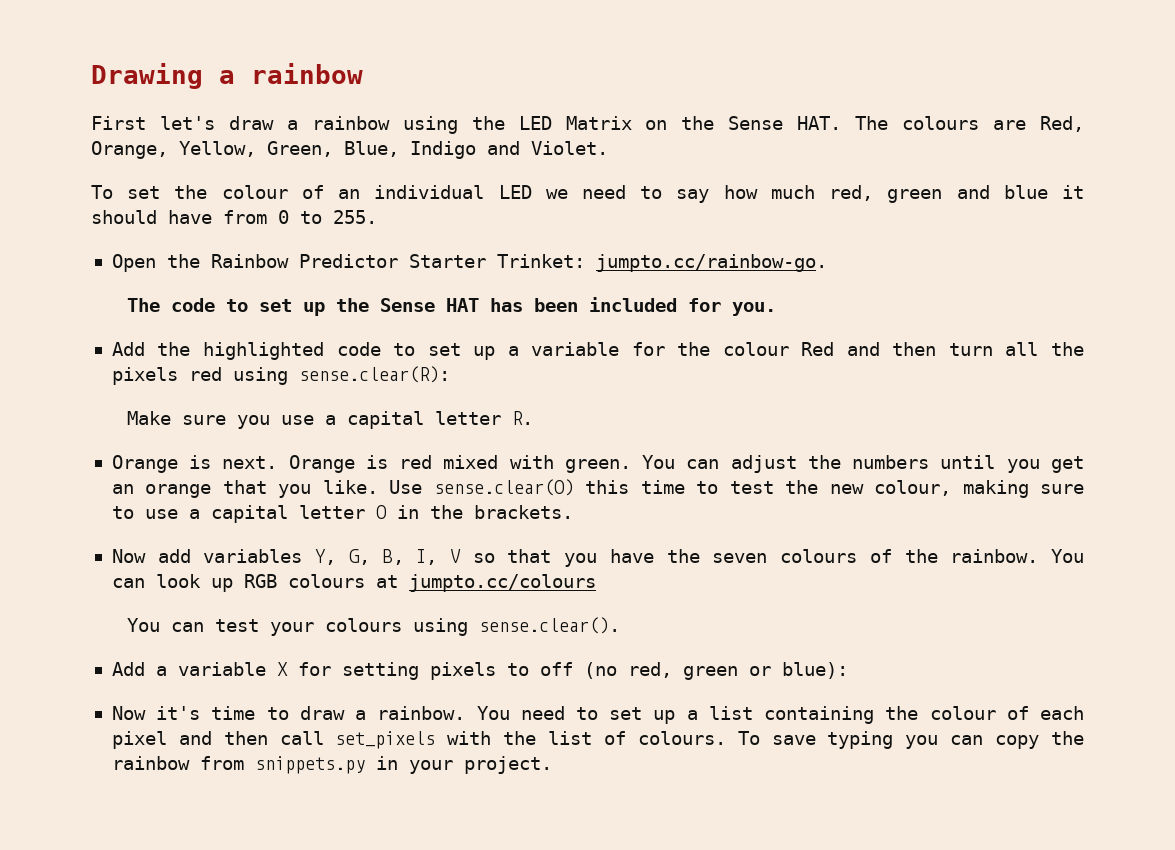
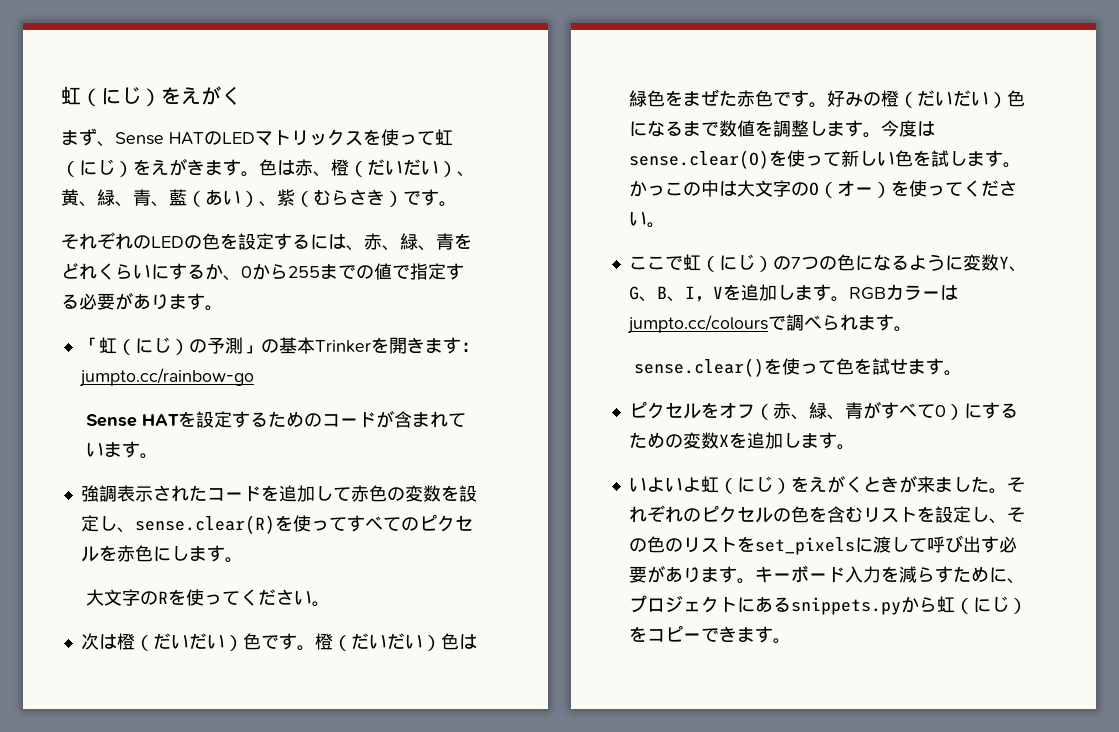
[91,63,363,89] [91,116,1084,134] [91,141,608,159] [91,185,1084,203] [91,210,377,224] [111,254,827,272] [126,297,776,316] [111,342,1084,360] [111,366,450,385] [126,411,533,429] [111,455,1085,473] [111,479,1085,498] [111,505,573,523] [111,549,1084,567] [111,574,596,592] [126,617,620,636] [111,662,848,680] [111,706,1084,724] [111,731,1085,749] [111,756,552,774] Drawing a rainbow // First let's draw a rainbow using the LED Matrix on the Sense HAT. The colours are Red, Orange, Yellow, Green, Blue, Indigo and Violet. // To set the colour of an individual LED we need to say how much red, green and blue it should have from 0 to 255. // Open the Rainbow Predictor Starter Trinket: jumpto.cc/rainbow-go. // The code to set up the Sense HAT has been included for you. // Add the highlighted code to set up a variable for the colour Red and then turn all the pixels red using sense.clear(R): // Make sure you use a capital letter R. // Orange is next. Orange is red mixed with green. You can adjust the numbers until you get an orange that you like. Use sense.clear(O) this time to test the new colour, making sure to use a capital letter O in the brackets. // Now add variables Y, G, B, I, V so that you have the seven colours of the rainbow. You can look up RGB colours at jumpto.cc/colours // You can test your colours using sense.clear(). // Add a variable X for setting pixels to off (no red, green or blue): // Now it's time to draw a rainbow. You need to set up a list containing the colour of each pixel and then call set_pixels with the list of colours. To save typing you can copy the rainbow from snippets.py in your project. -> [61,86,241,107] [61,128,453,147] [61,158,475,177] [61,189,457,207] [61,232,472,251] [61,263,464,281] [61,292,223,311] [80,337,479,355] [78,368,254,387] [86,410,467,428] [86,441,159,459] [80,485,477,502] [80,514,473,534] [80,545,243,563] [86,589,331,607] [80,633,477,651] [628,89,1025,108] [628,120,935,138] [628,150,1021,169] [628,180,1017,198] [628,211,665,228] [628,254,1027,272] [628,284,958,302] [626,314,912,334] [634,358,963,377] [628,401,1018,420] [628,432,855,450] [628,475,1025,494] [628,505,1025,524] [628,535,1017,555] [628,565,1025,584] [628,595,1027,615] [628,625,791,644] 虹（にじ）をえがく // まず、Sense HATのLEDマトリックスを使って虹（にじ）をえがきます。色は赤、橙（だいだい）、黄、緑、青、藍（あい）、紫（むらさき）です。 // それぞれのLEDの色を設定するには、赤、緑、青をどれくらいにするか、0から255までの値で指定する必要があります。 // 「虹（にじ）の予測」の基本Trinkerを開きます：jumpto.cc/rainbow-go // Sense HATを設定するためのコードが含まれています。 // 強調表示されたコードを追加して赤色の変数を設定し、sense.clear(R)を使ってすべてのピクセルを赤色にします。 // 大文字のRを使ってください。 // 次は橙（だいだい）色です。橙（だいだい）色は緑色をまぜた赤色です。好みの橙（だいだい）色になるまで数値を調整します。今度はsense.clear(O)を使って新しい色を試します。かっこの中は大文字のO（オー）を使ってください。 // ここで虹（にじ）の7つの色になるように変数Y、G、B、I，Vを追加します。RGBカラーはjumpto.cc/coloursで調べられます。 // sense.clear()を使って色を試せます。 // ピクセルをオフ（赤、緑、青がすべて0）にするための変数Xを追加します。 // いよいよ虹（にじ）をえがくときが来ました。それぞれのピクセルの色を含むリストを設定し、その色のリストをset_pixelsに渡して呼び出す必要があります。キーボード入力を減らすために、プロジェクトにあるsnippets.pyから虹（にじ）をコピーできます。

